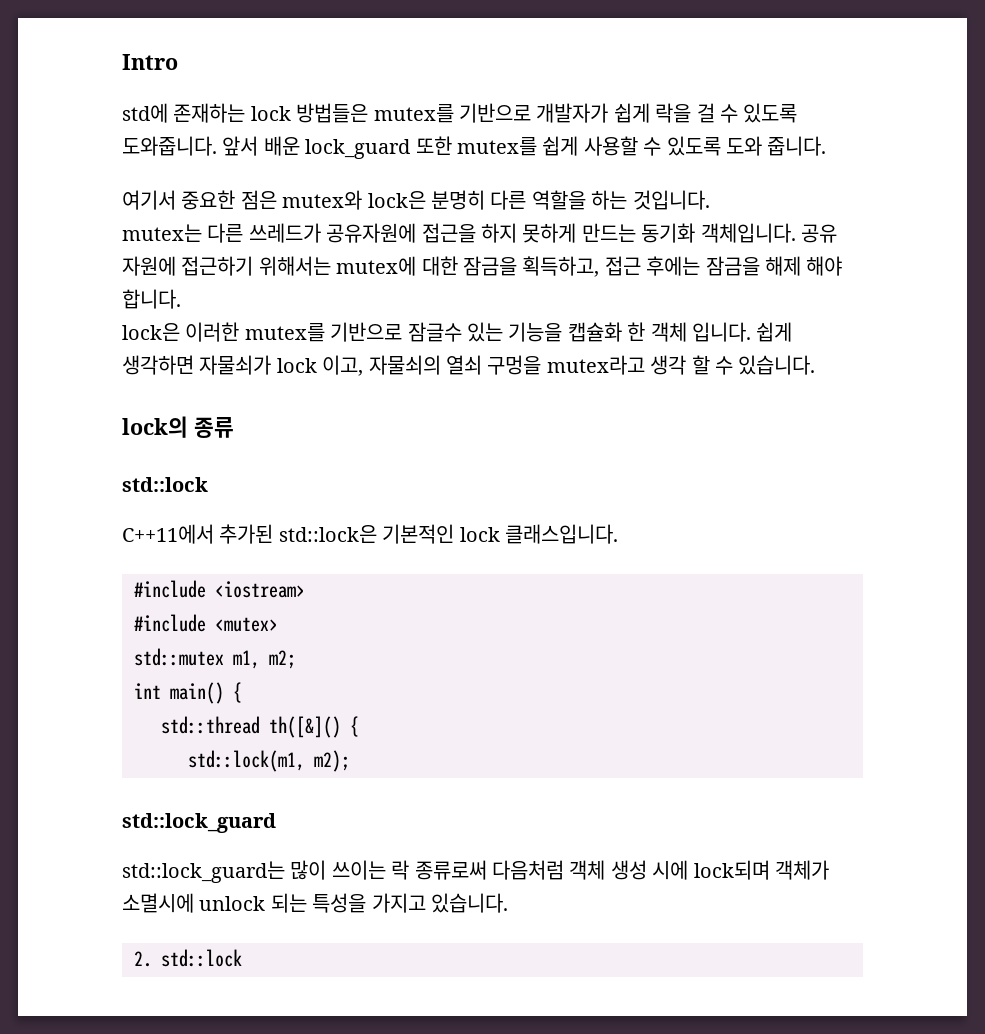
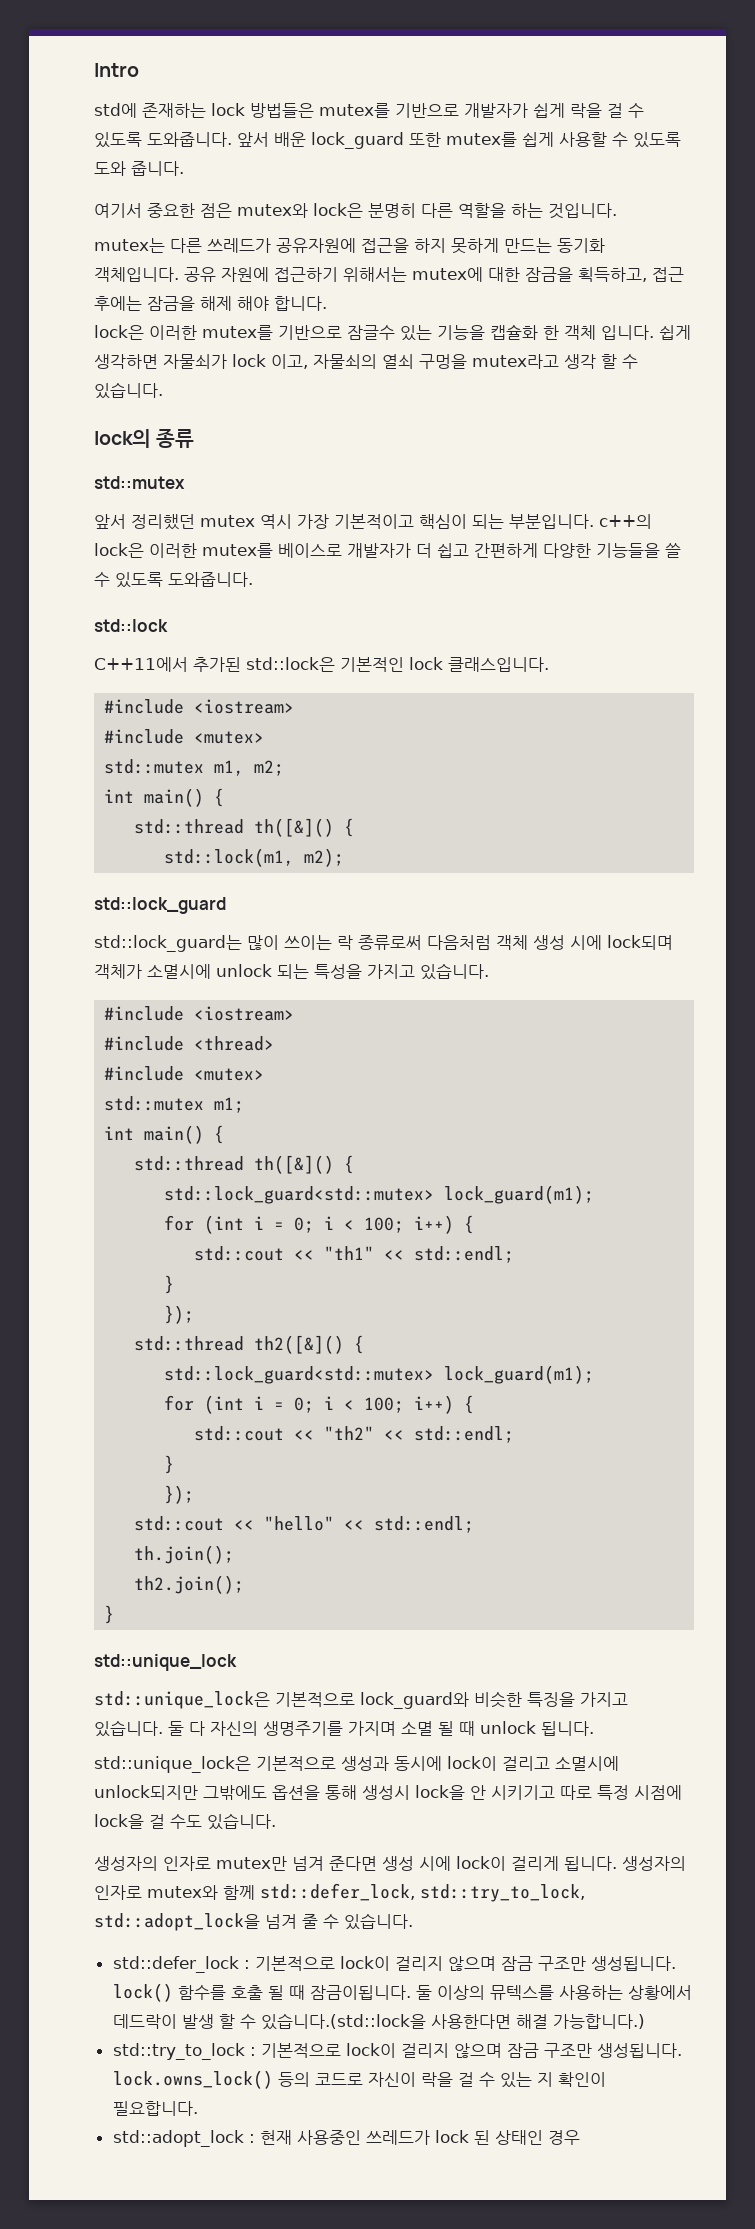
(234, 427) none -> [94,476,185,489] [94,514,652,530] [94,543,681,558] [94,572,253,588] // std::mutex // 앞서 정리했던 mutex 역시 가장 기본적이고 핵심이 되는 부분입니다. c++의 lock은 이러한 mutex를 베이스로 개발자가 더 쉽고 간편하게 다양한 기능들을 쓸 수 있도록 도와줍니다.
[134,949,242,967] 2. std::lock -> [104,1006,295,1021] [104,1036,275,1051] [104,1066,265,1081] [104,1096,245,1113] [104,1125,225,1144] [134,1155,355,1174] [164,1185,595,1204] [164,1215,475,1234] [194,1246,515,1263] [164,1275,175,1294] [164,1305,195,1324] [134,1335,365,1354] [164,1365,595,1384] [164,1395,475,1414] [194,1426,515,1443] [164,1455,175,1474] [164,1485,195,1504] [134,1516,475,1533] [134,1545,235,1564] [134,1575,245,1594] [104,1605,115,1624] [94,1654,237,1671] [94,1691,628,1709] [94,1720,594,1737] [94,1756,619,1773] [94,1785,682,1800] [94,1813,276,1830] [94,1856,686,1871] [94,1883,585,1902] [94,1913,413,1931] [112,1956,676,1973] [112,1983,692,2002] [112,2013,645,2030] [112,2043,682,2060] [112,2070,606,2089] [112,2101,198,2116] [112,2130,580,2147] #include <iostream> // #include <thread> // #include <mutex> // std::mutex m1; // int main() { // std::thread th([&]() { // std::lock_guard<std::mutex> lock_guard(m1); // for (int i = 0; i < 100; i++) { // std::cout << "th1" << std::endl; // } // }); // std::thread th2([&]() { // std::lock_guard<std::mutex> lock_guard(m1); // for (int i = 0; i < 100; i++) { // std::cout << "th2" << std::endl; // } // }); // std::cout << "hello" << std::endl; // th.join(); // th2.join(); // } // std::unique_lock // std::unique_lock은 기본적으로 lock_guard와 비슷한 특징을 가지고 있습니다. 둘 다 자신의 생명주기를 가지며 소멸 될 때 unlock 됩니다. // std::unique_lock은 기본적으로 생성과 동시에 lock이 걸리고 소멸시에 unlock되지만 그밖에도 옵션을 통해 생성시 lock을 안 시키기고 따로 특정 시점에 lock을 걸 수도 있습니다. // 생성자의 인자로 mutex만 넘겨 준다면 생성 시에 lock이 걸리게 됩니다. 생성자의 인자로 mutex와 함께 std::defer_lock, std::try_to_lock, std::adopt_lock을 넘겨 줄 수 있습니다. // std::defer_lock : 기본적으로 lock이 걸리지 않으며 잠금 구조만 생성됩니다. lock() 함수를 호출 될 때 잠금이됩니다. 둘 이상의 뮤텍스를 사용하는 상황에서 데드락이 발생 할 수 있습니다.(std::lock을 사용한다면 해결 가능합니다.) // std::try_to_lock : 기본적으로 lock이 걸리지 않으며 잠금 구조만 생성됩니다. lock.owns_lock() 등의 코드로 자신이 락을 걸 수 있는 지 확인이 필요합니다. // std::adopt_lock : 현재 사용중인 쓰레드가 lock 된 상태인 경우

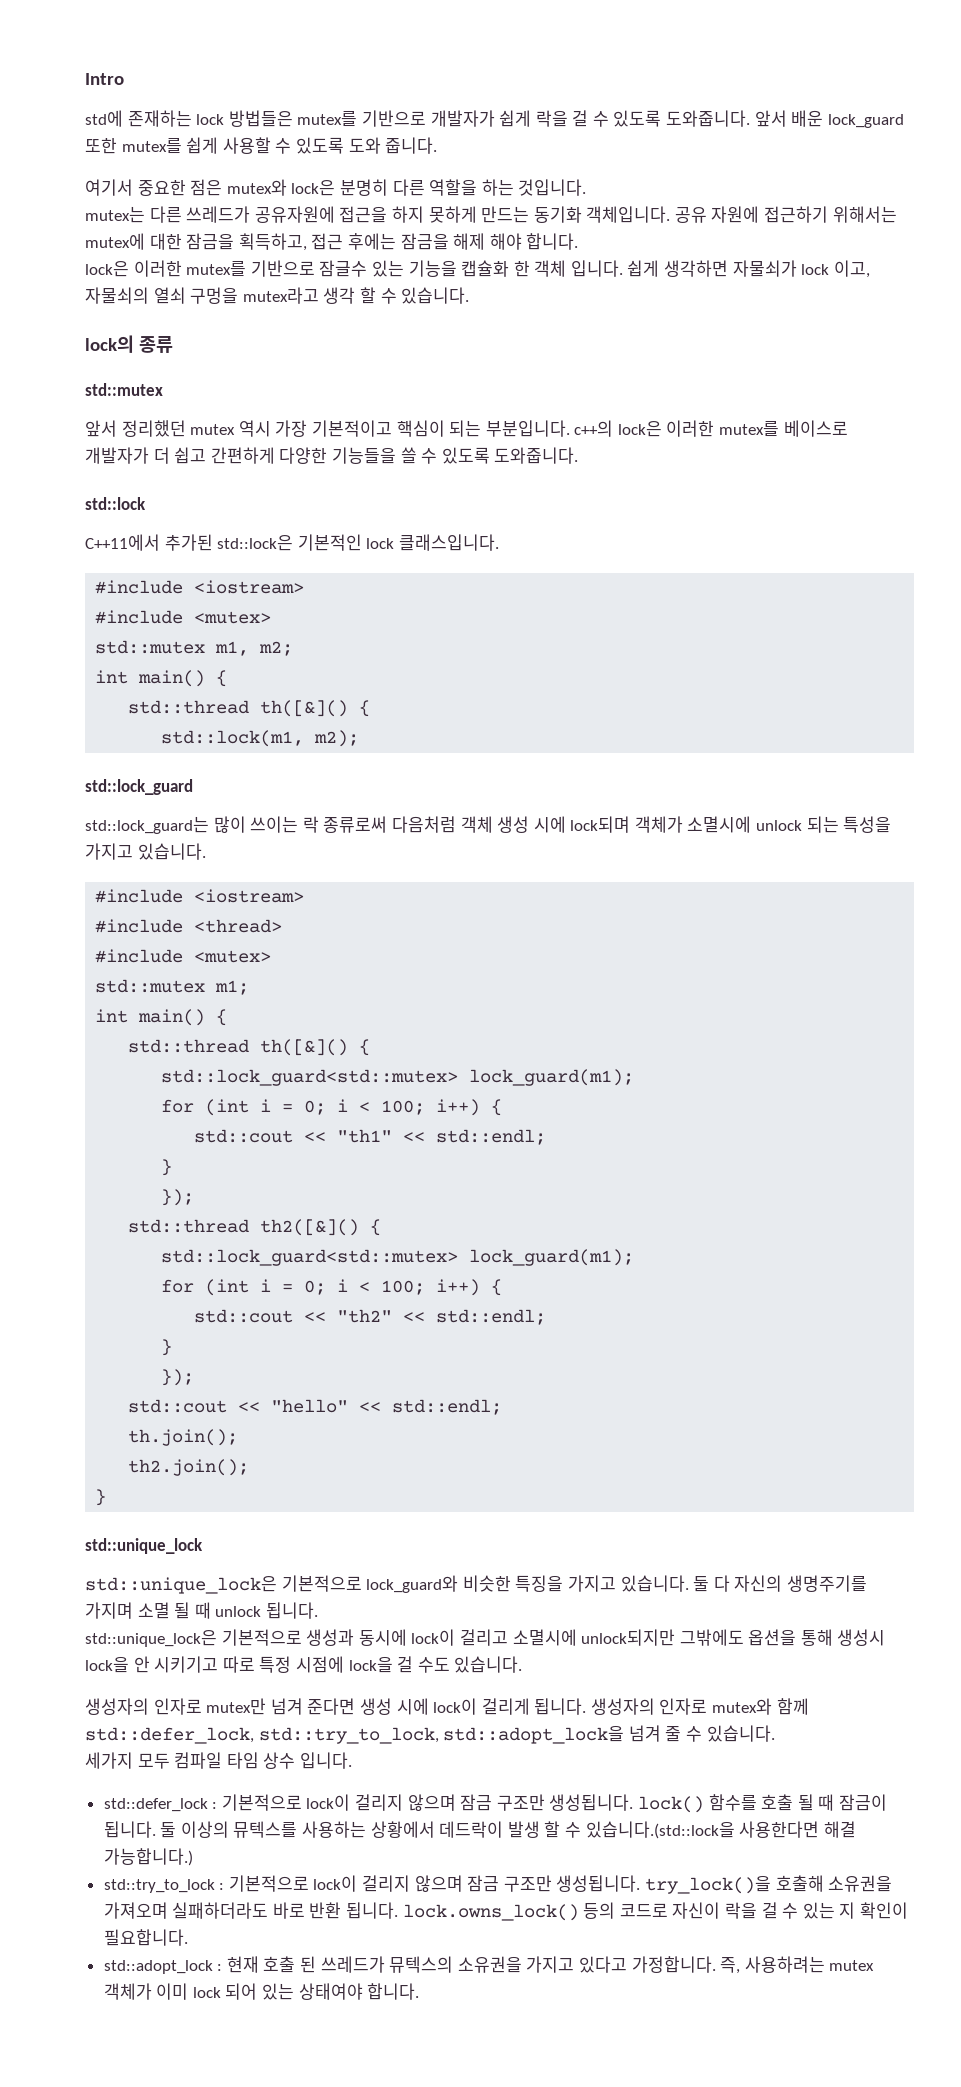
(413, 1921) none -> [85,1752,352,1769] // 세가지 모두 컴파일 타임 상수 입니다.
[309,1985,411,2000] 잠금이됩니다. -> [838,1794,887,1811] [103,1821,156,1838] 잠금이 됩니다.
(682, 2050) none -> [645,1875,893,1894] [103,1902,399,1919] try_lock()을 호출해 소유권을 가져오며 실패하더라도 바로 반환 됩니다.
[296,2130,580,2145] 사용중인 쓰레드가 lock 된 상태인 경우 -> [263,1956,875,1974] [103,1983,420,2000] 호출 된 쓰레드가 뮤텍스의 소유권을 가지고 있다고 가정합니다. 즉, 사용하려는 mutex 객체가 이미 lock 되어 있는 상태여야 합니다.

